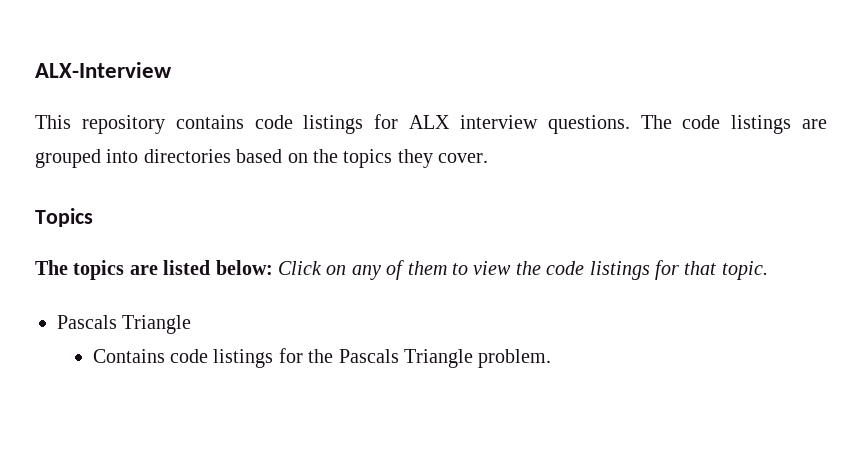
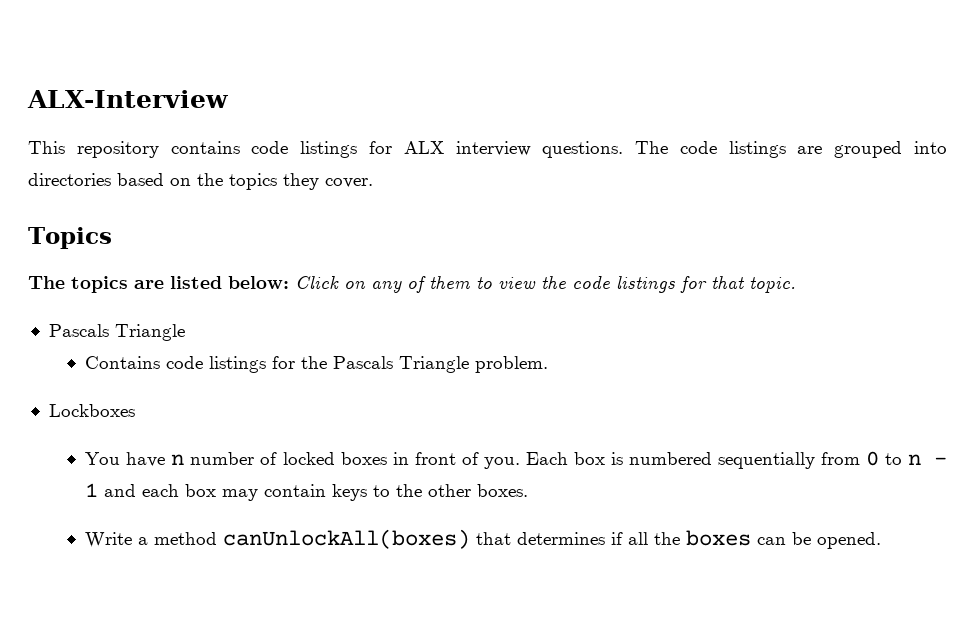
(552, 358) none -> [48,404,135,417] [85,451,947,469] [85,483,529,501] [85,529,882,549] // Lockboxes // You have n number of locked boxes in front of you. Each box is numbered sequentially from 0 to n - 1 and each box may contain keys to the other boxes. // Write a method canUnlockAll(boxes) that determines if all the boxes can be opened.

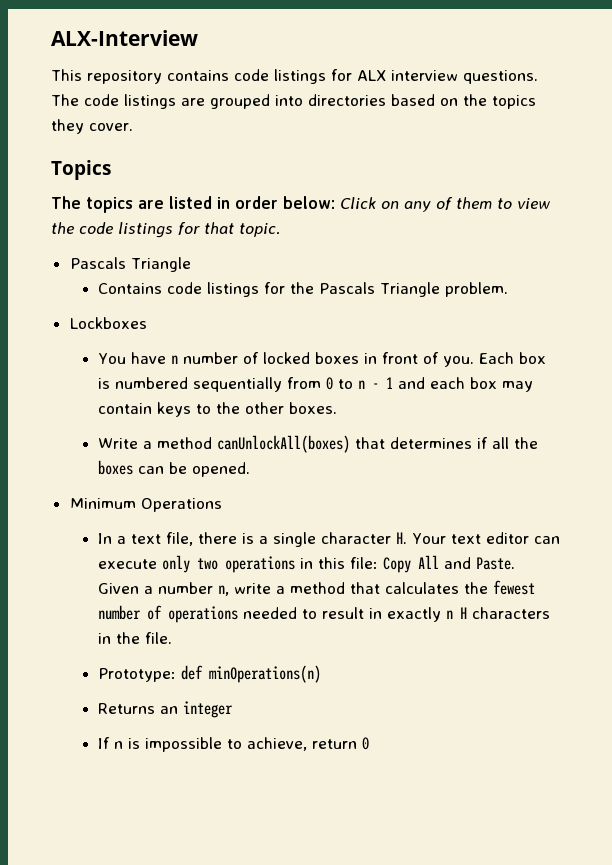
(222, 282) none -> [217,196,278,209] in order
(882, 540) none -> [69,498,222,512] [98,532,561,547] [98,555,516,573] [98,580,536,596] [98,605,551,623] [98,632,173,644] [98,665,322,683] [98,701,234,718] [98,737,370,752] // Minimum Operations // In a text file, there is a single character H. Your text editor can execute only two operations in this file: Copy All and Paste. Given a number n, write a method that calculates the fewest number of operations needed to result in exactly n H characters in the file. // Prototype: def minOperations(n) // Returns an integer // If n is impossible to achieve, return 0

